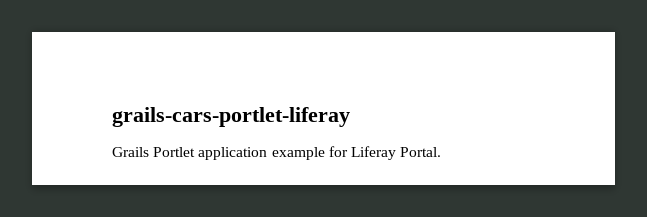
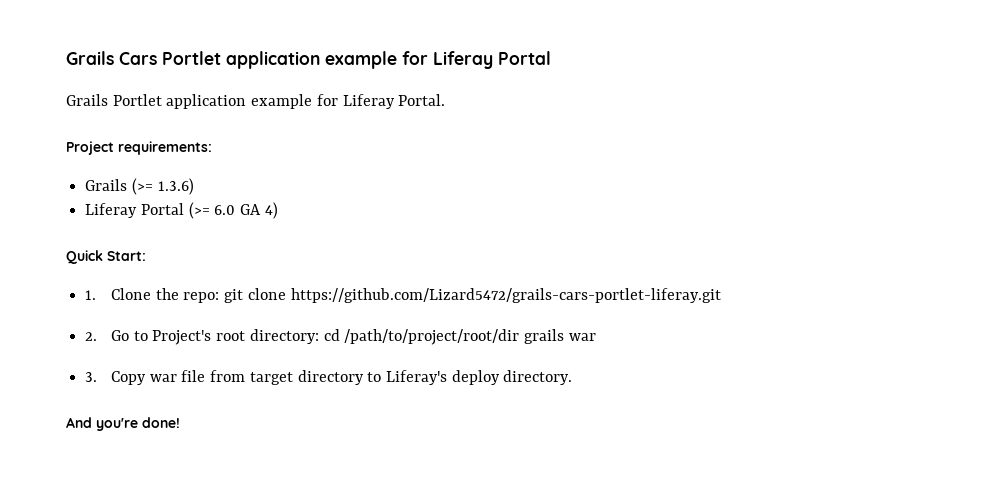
[112,107,350,127] grails-cars-portlet-liferay -> [66,51,551,69] Grails Cars Portlet application example for Liferay Portal
(442, 152) none -> [66,141,212,155] [85,178,194,195] [85,202,278,219] [66,250,146,264] [85,288,721,303] [85,329,596,345] [85,370,573,385] [66,417,180,431] // Project requirements: // Grails (>= 1.3.6) // Liferay Portal (>= 6.0 GA 4) // Quick Start: // 1. Clone the repo: git clone https://github.com/Lizard5472/grails-cars-portlet-liferay.git // 2. Go to Project's root directory: cd /path/to/project/root/dir grails war // 3. Copy war file from target directory to Liferay's deploy directory. // And you're done!

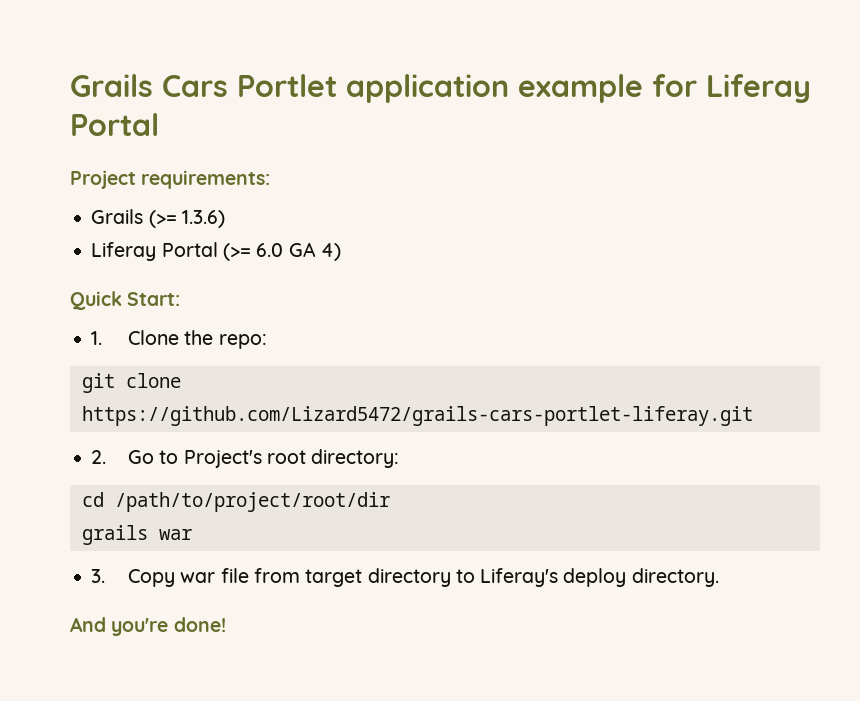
[66,94,446,109] // Grails Portlet application example for Liferay Portal. -> (159, 124) none
(220, 297) none -> (267, 341) //
(319, 336) none -> (400, 458) //
(520, 337) none -> (390, 502) //

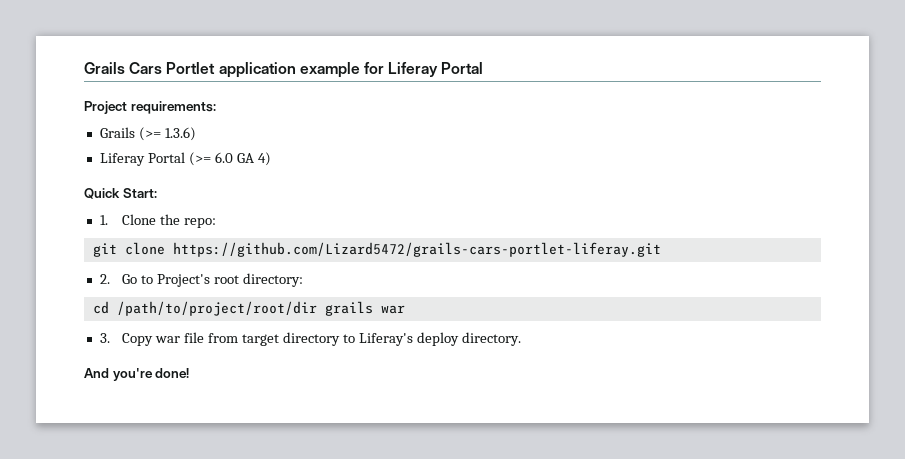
(390, 502) // -> (317, 308) none

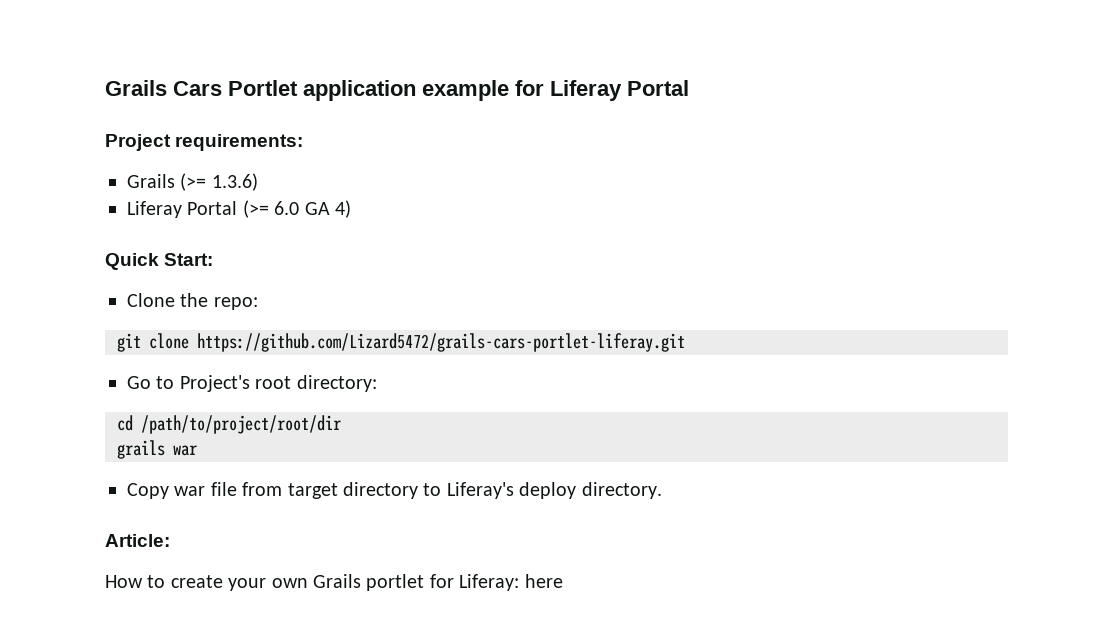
[99,215,108,225] 1. -> (214, 259) none
[99,274,110,284] 2. -> (685, 342) none
(317, 308) none -> (341, 424) //
[99,333,110,343] 3. -> (197, 450) none
[84,368,190,381] And you're done! -> [105,534,170,547] [105,574,563,591] Article: // How to create your own Grails portlet for Liferay: here

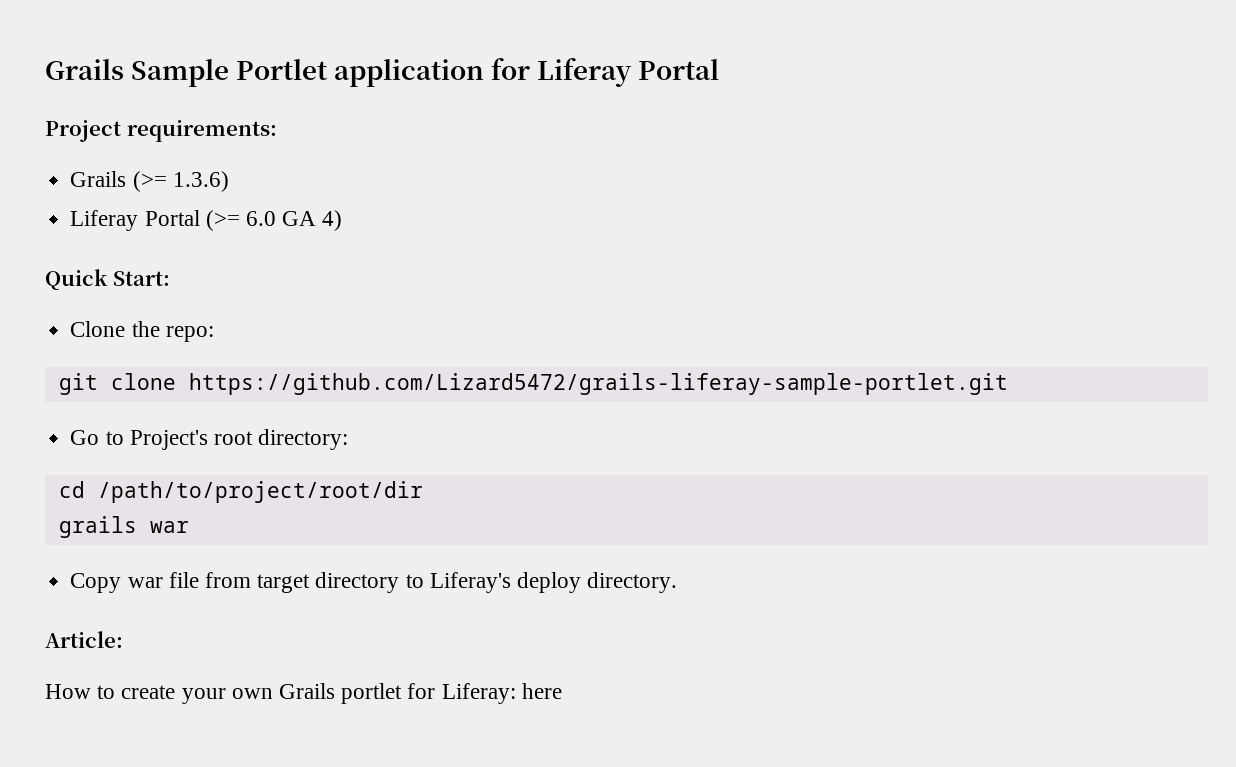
[105,80,222,96] Grails Cars -> [45,59,230,87] Grails Sample
[422,80,509,101] example -> (485, 73) none
[197,333,685,352] https://github.com/Lizard5472/grails-cars-portlet-liferay.git -> [188,373,1008,395] https://github.com/Lizard5472/grails-liferay-sample-portlet.git

